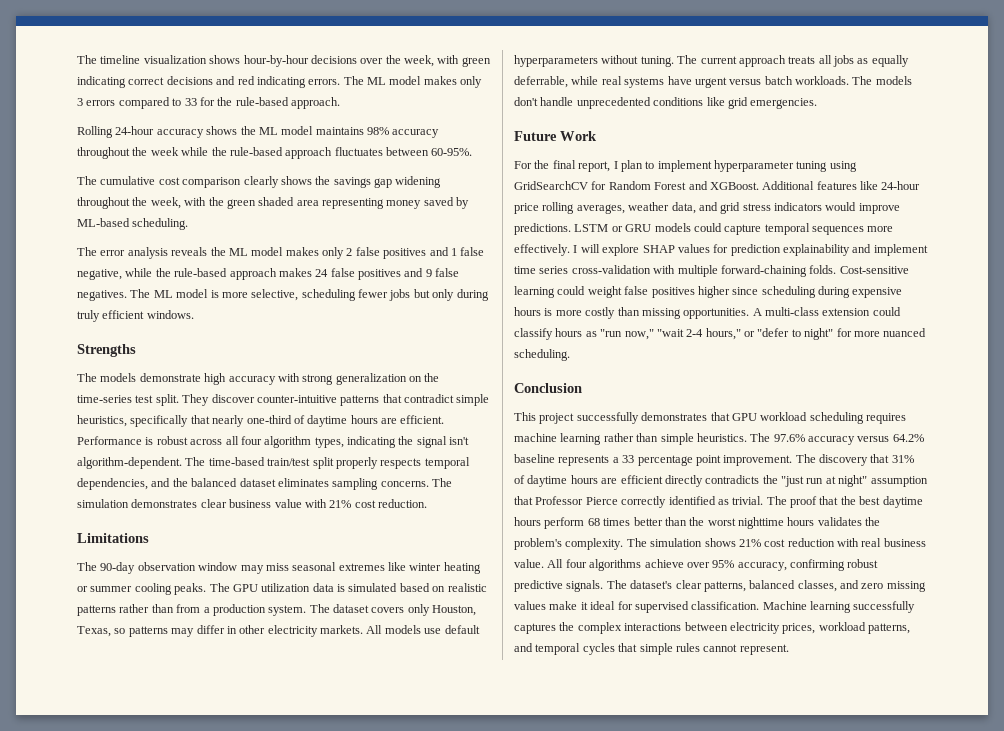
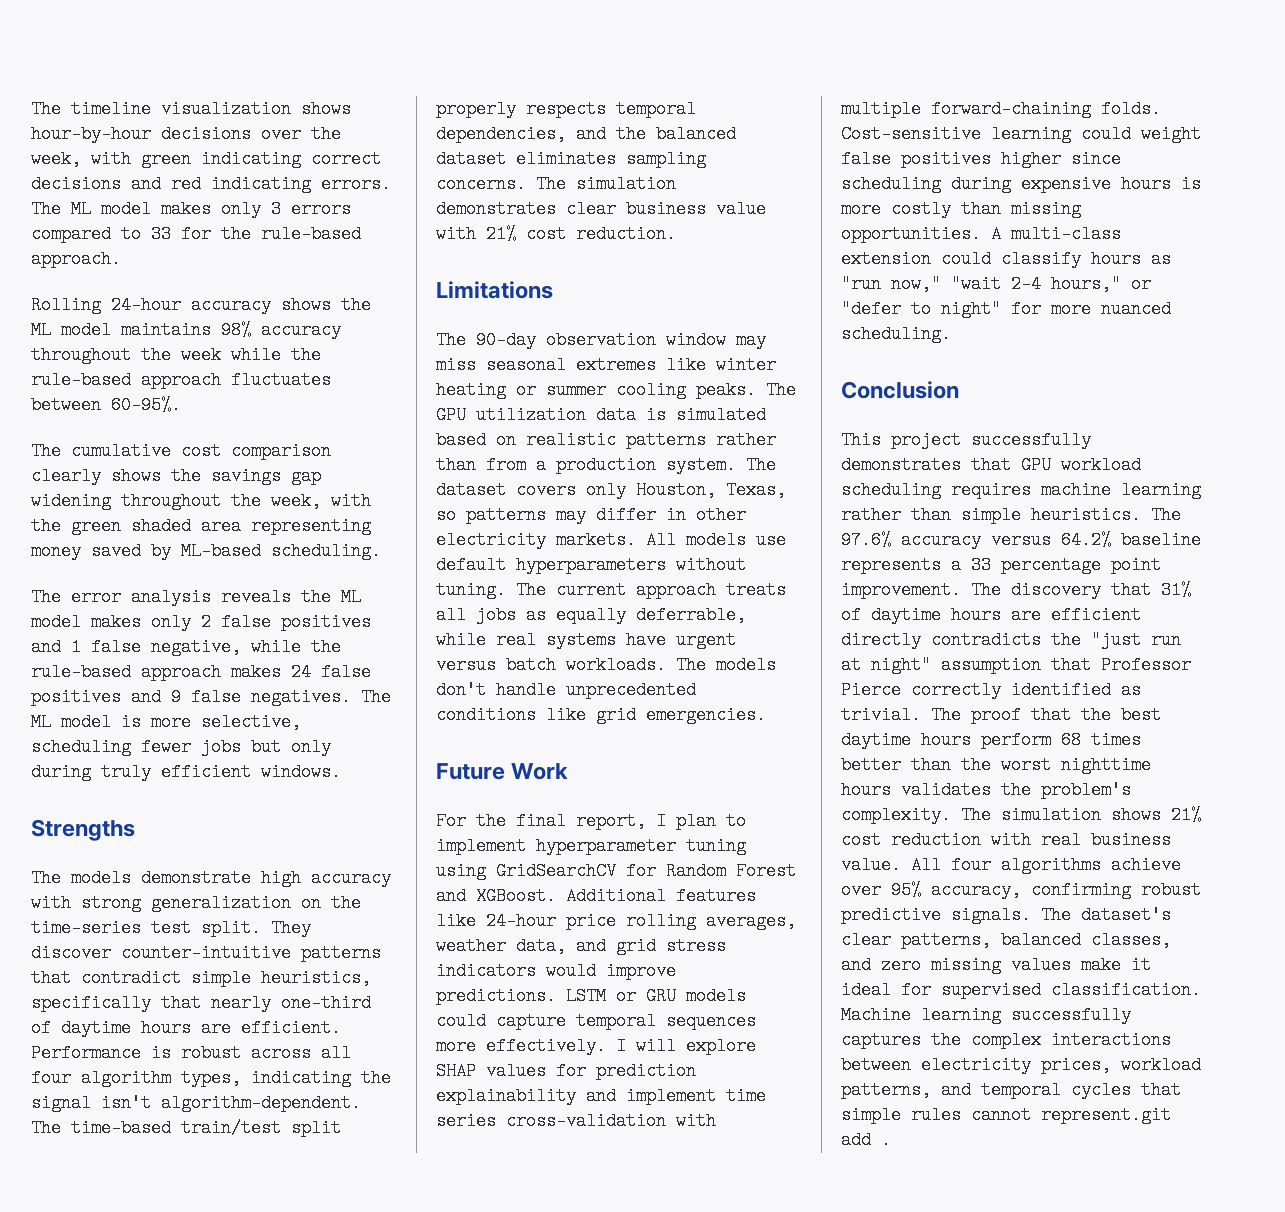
[739,644,789,655] represent. -> [1041,1106,1171,1124] [841,1131,891,1149] represent.git add .

